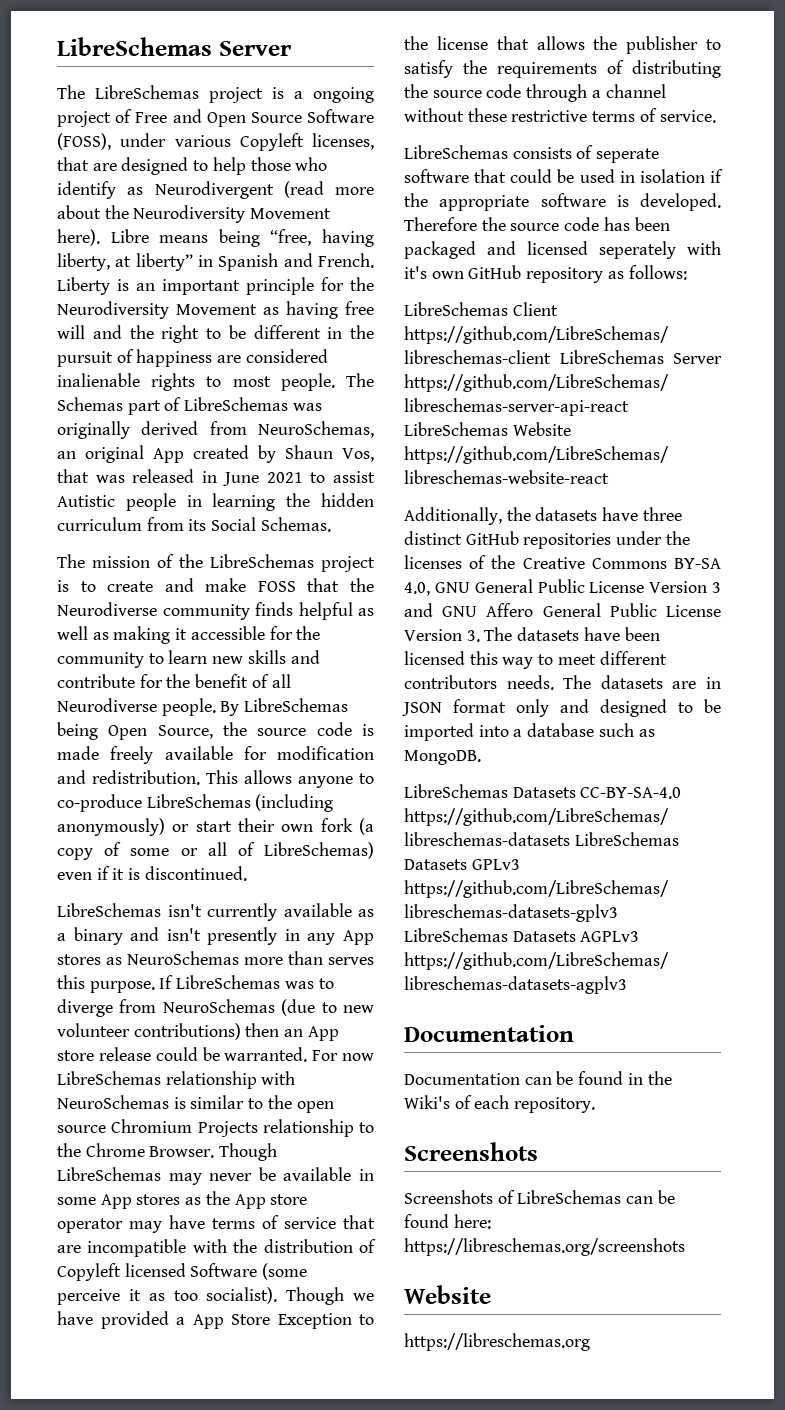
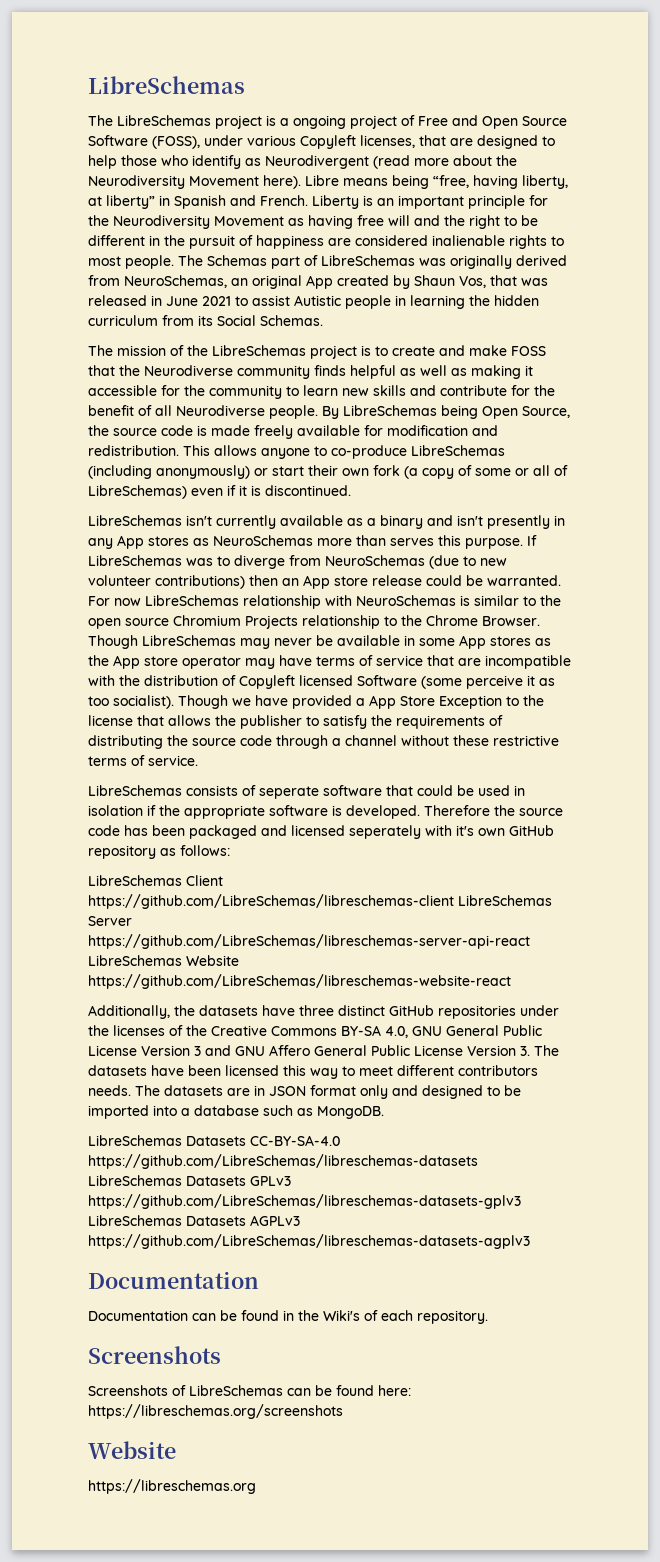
[57,37,292,56] LibreSchemas Server -> [88,76,245,94] LibreSchemas

